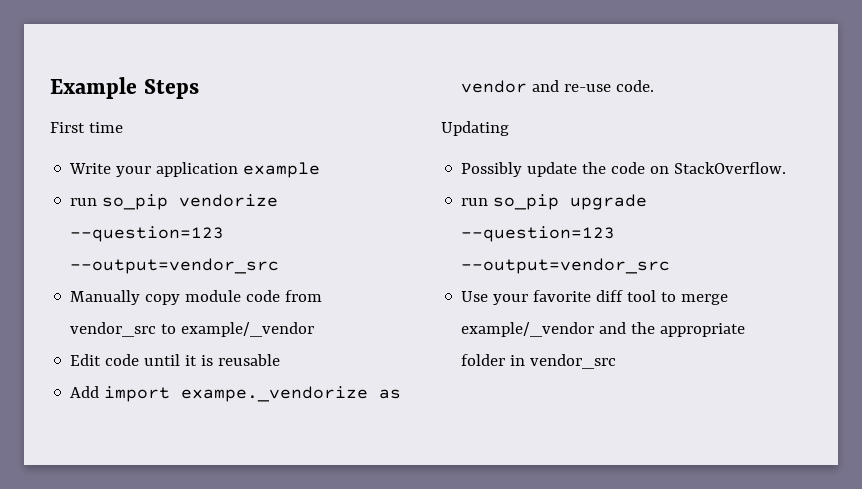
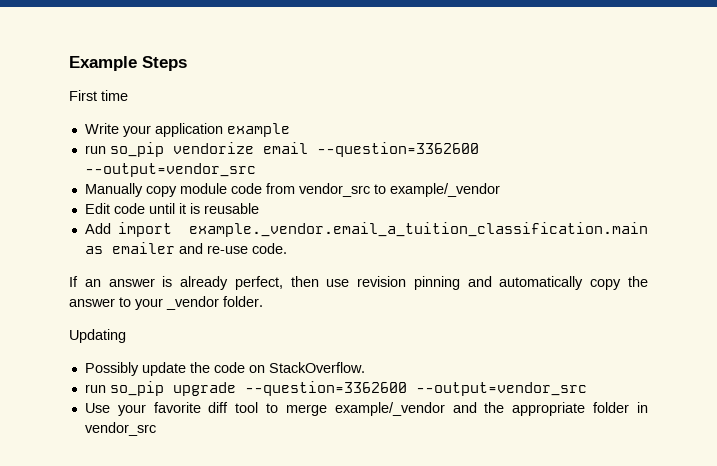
[70,226,225,242] --question=123 -> [262,142,479,157] email --question=3362600
[181,386,402,402] [461,80,528,93] exampe._vendorize as vendor -> [188,222,648,237] [84,242,175,254] example._vendor.email_a_tuition_classification.main as emailer
(655, 86) none -> [69,276,648,290] [69,296,263,310] // If an answer is already perfect, then use revision pinning and automatically copy the answer to your _vendor folder.
[461,226,616,242] --question=123 -> [244,381,407,396] --question=3362600

